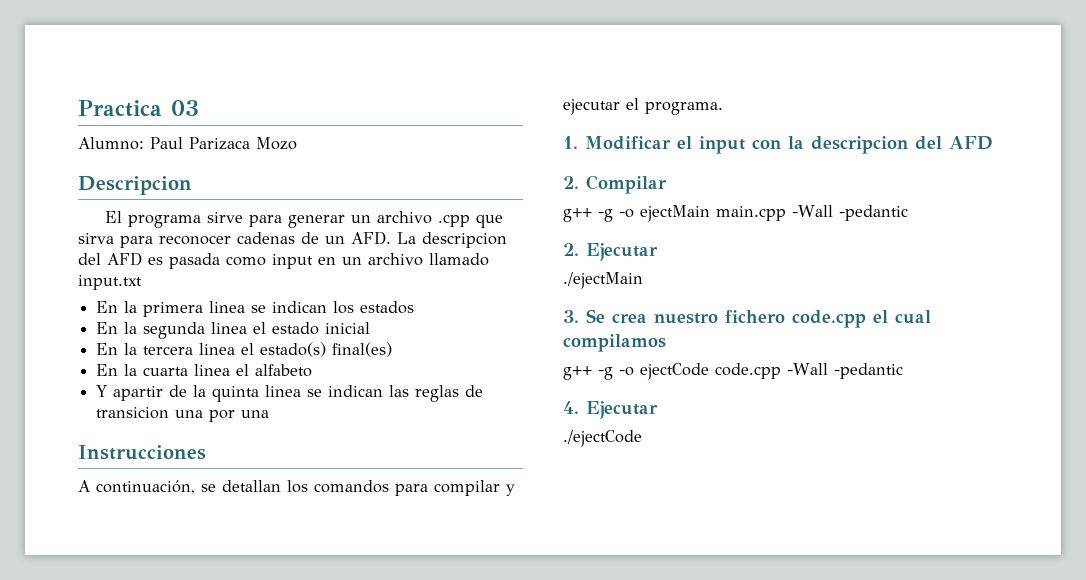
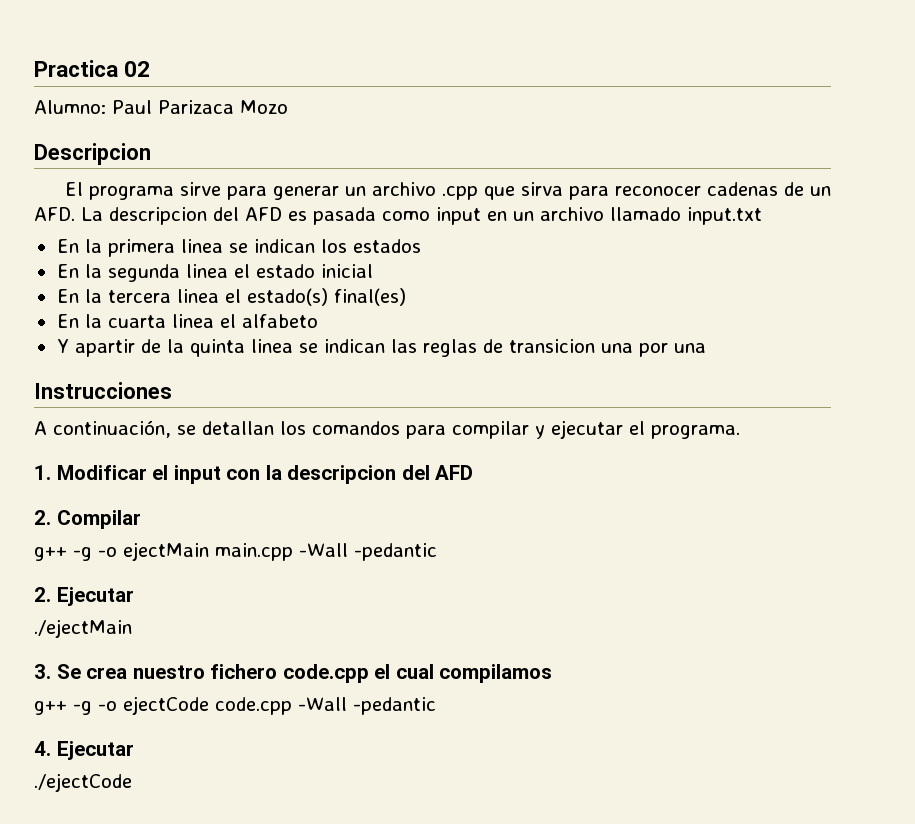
[171,100,199,116] 03 -> [124,61,151,77] 02

